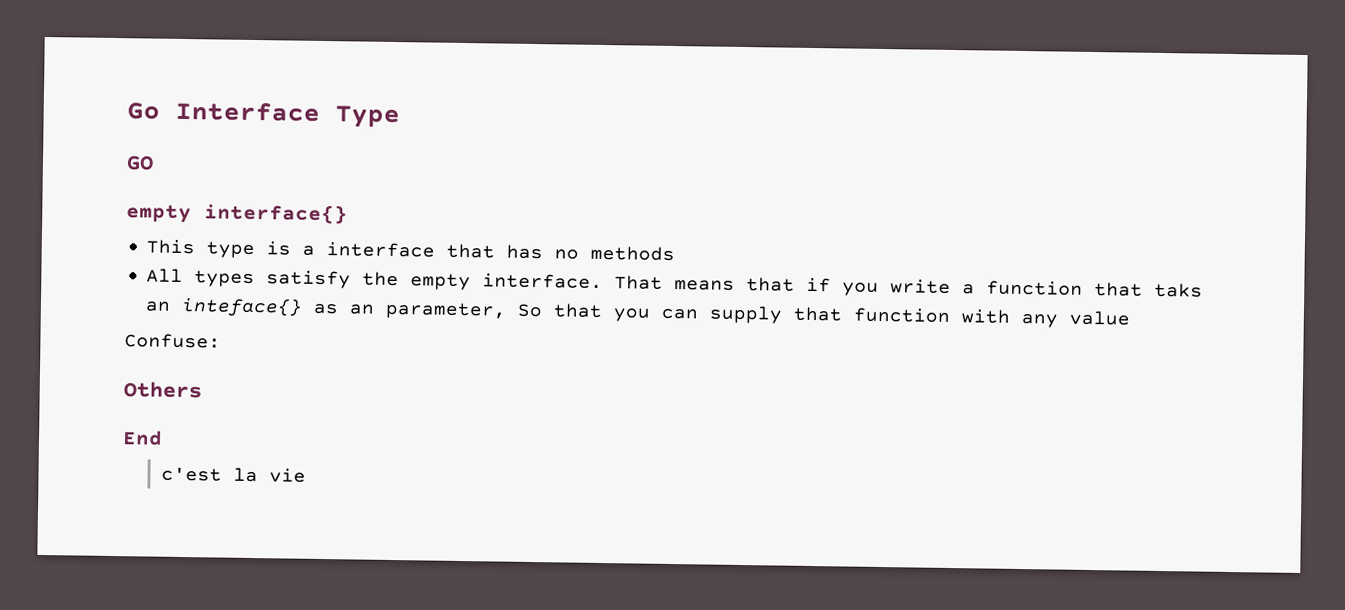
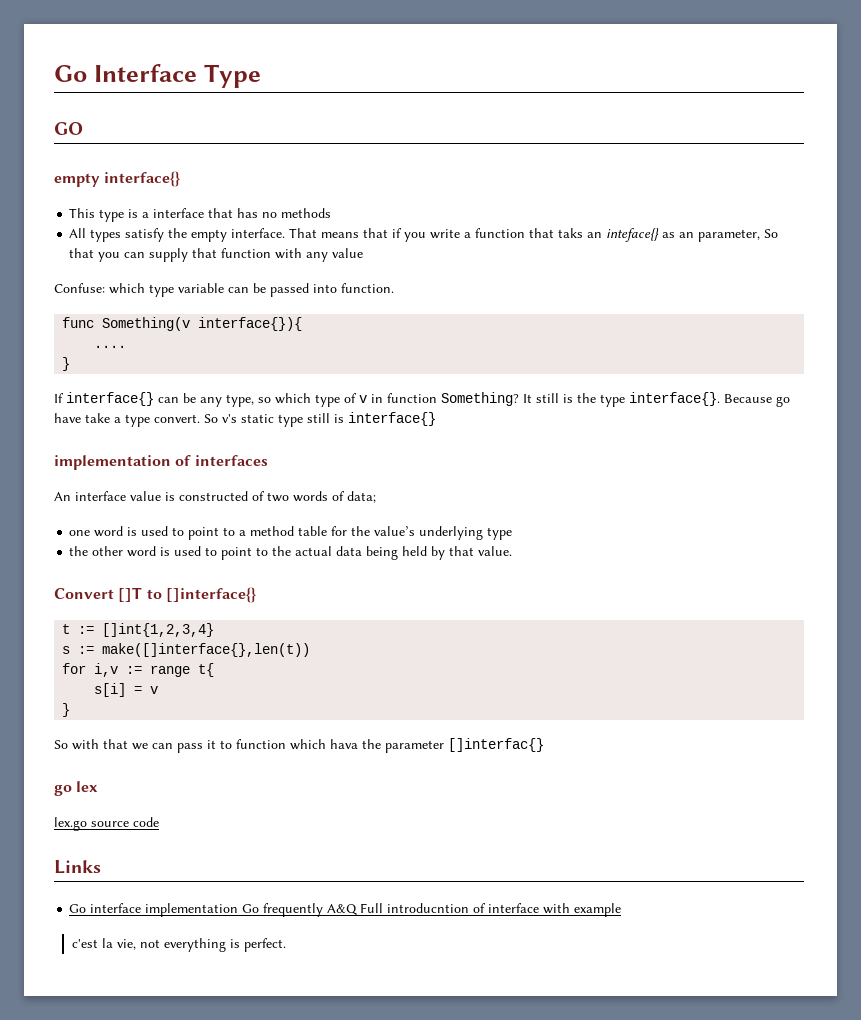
[123,381,202,399] [122,430,163,446] [160,466,306,483] // Others // End // c'est la vie -> [109,283,394,297] [62,317,303,331] [94,345,127,348] [62,357,71,371] [54,392,790,407] [54,412,436,427] [54,455,268,470] [54,491,376,503] [69,526,513,540] [69,546,513,560] [54,587,256,603] [62,623,215,637] [62,643,311,657] [62,663,215,677] [94,683,159,697] [62,703,71,717] [54,738,544,753] [54,781,99,796] [54,817,159,831] [54,860,101,874] [69,903,622,917] [71,938,286,952] which type variable can be passed into function. // func Something(v interface{}){ // .... // } // If interface{} can be any type, so which type of v in function Something? It still is the type interface{}. Because go have take a type convert. So v's static type still is interface{} // implementation of interfaces // An interface value is constructed of two words of data; // one word is used to point to a method table for the value’s underlying type // the other word is used to point to the actual data being held by that value. // Convert []T to []interface{} // t := []int{1,2,3,4} // s := make([]interface{},len(t)) // for i,v := range t{ // s[i] = v // } // So with that we can pass it to function which hava the parameter []interfac{} // go lex // lex.go source code // Links // Go interface implementation Go frequently A&Q Full introducntion of interface with example // c'est la vie, not everything is perfect.

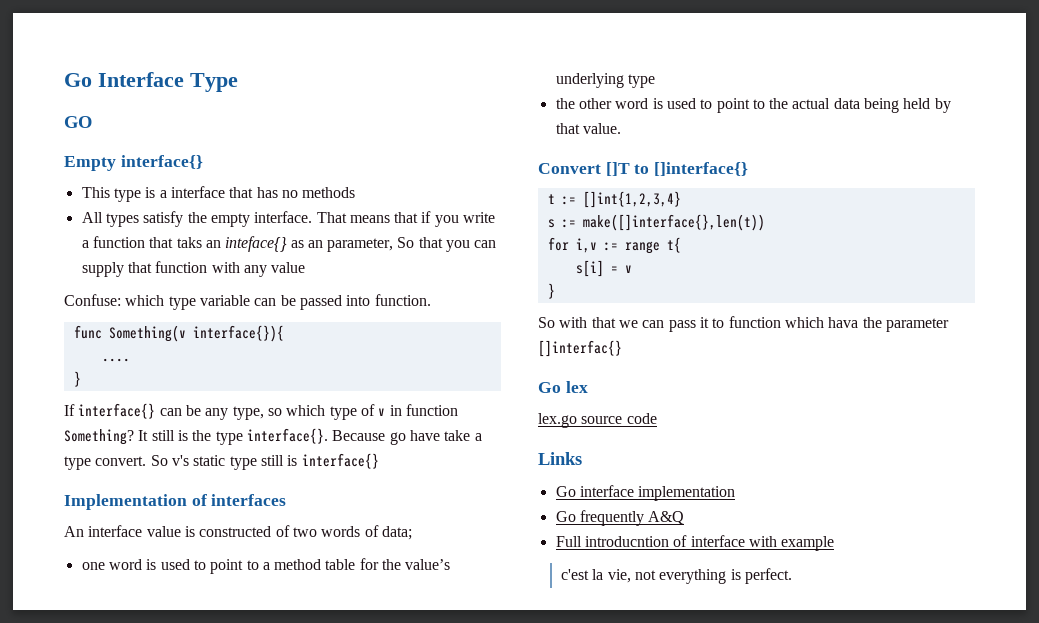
[54,173,100,187] empty -> [64,156,116,171] Empty
[54,455,171,470] implementation -> [64,494,187,510] Implementation
[54,785,72,796] go -> [538,382,561,393] Go
(239, 910) none -> (736, 493) //
(359, 909) none -> (685, 518) //

